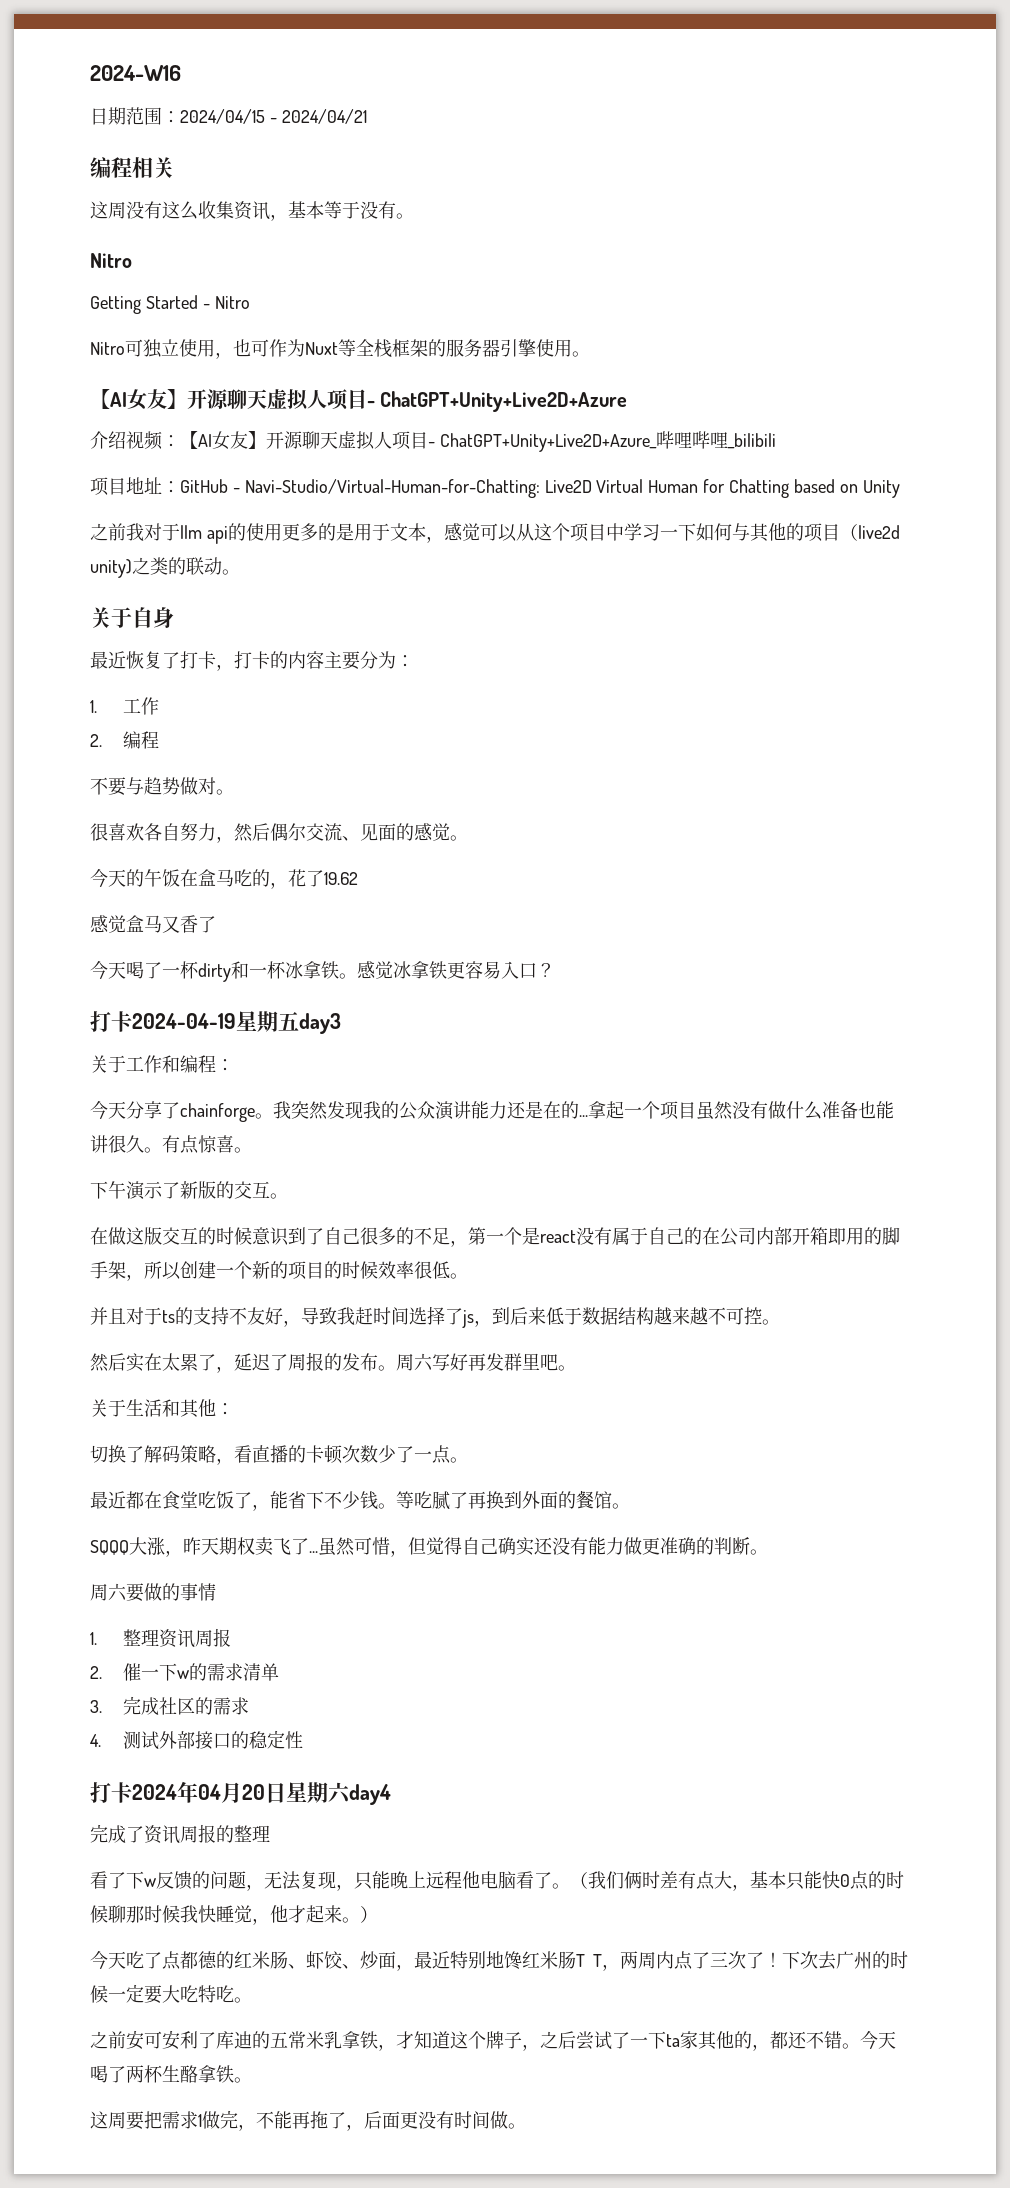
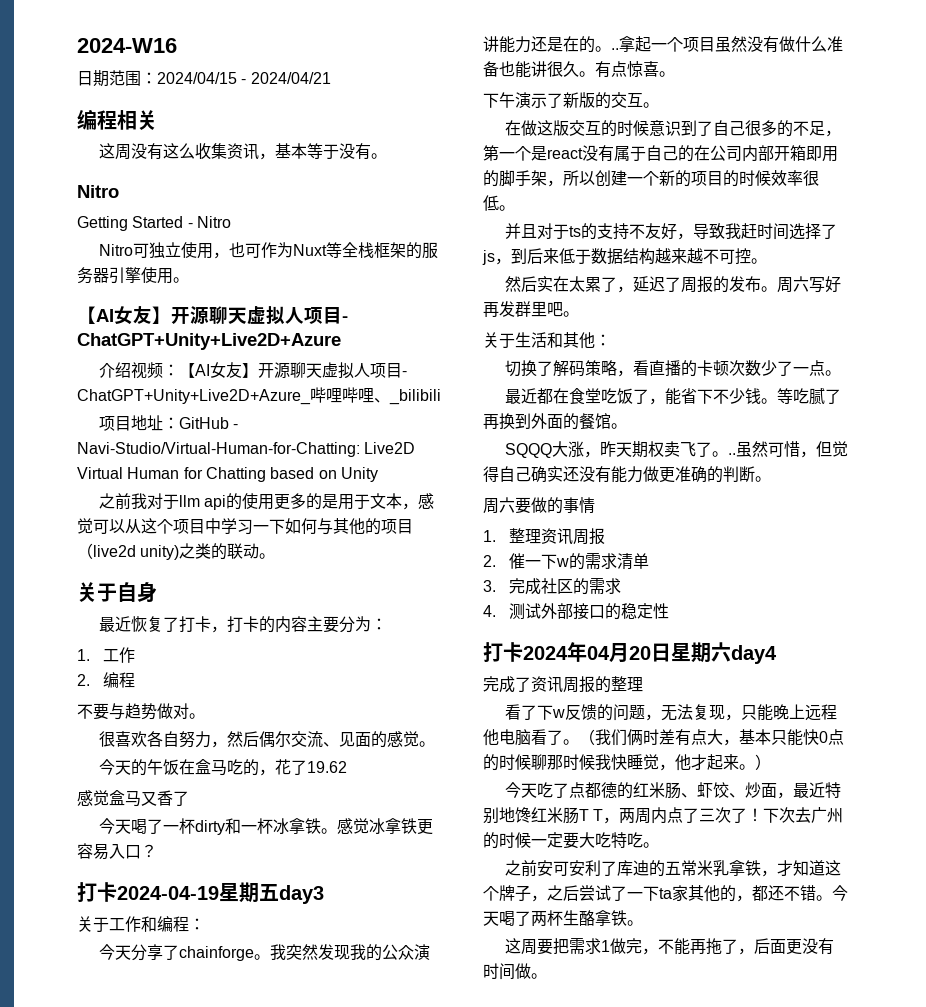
(728, 440) none -> [374,398,390,403] 、
[579,1115,588,1117] ... -> [595,46,619,52] 。..
[309,1551,318,1553] ... -> [711,451,736,457] 。..

